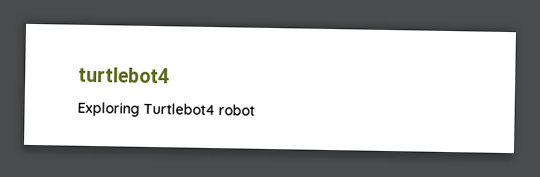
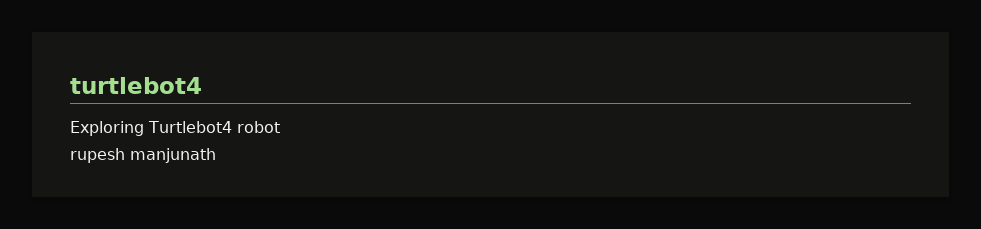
(255, 110) none -> [70,148,216,163] // rupesh manjunath

